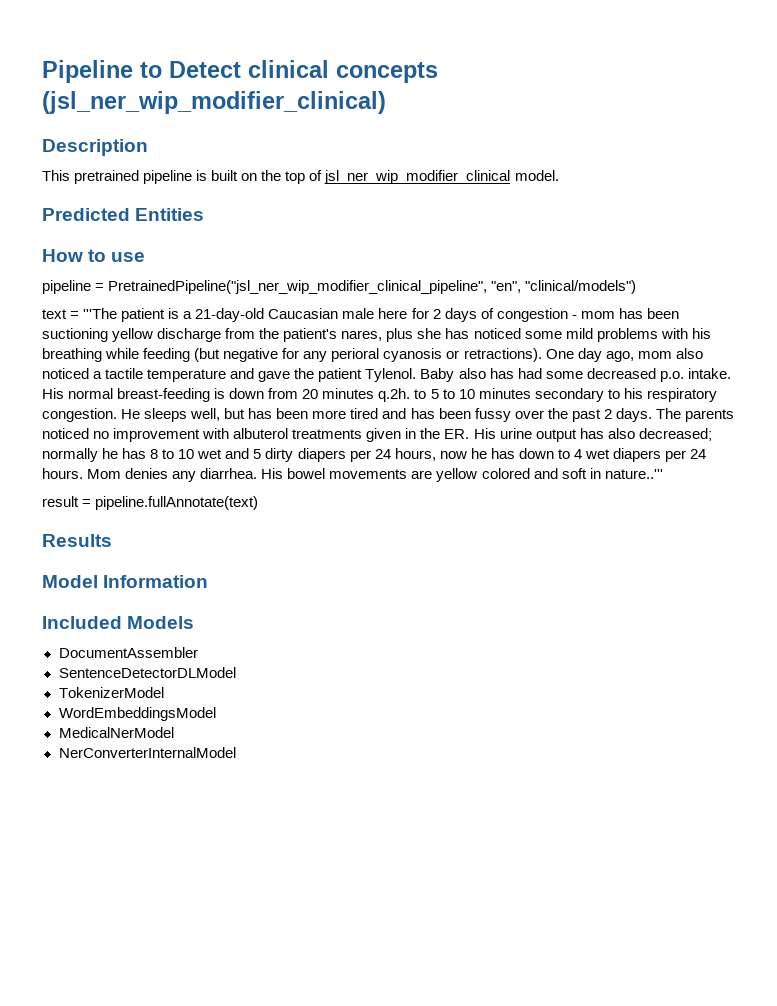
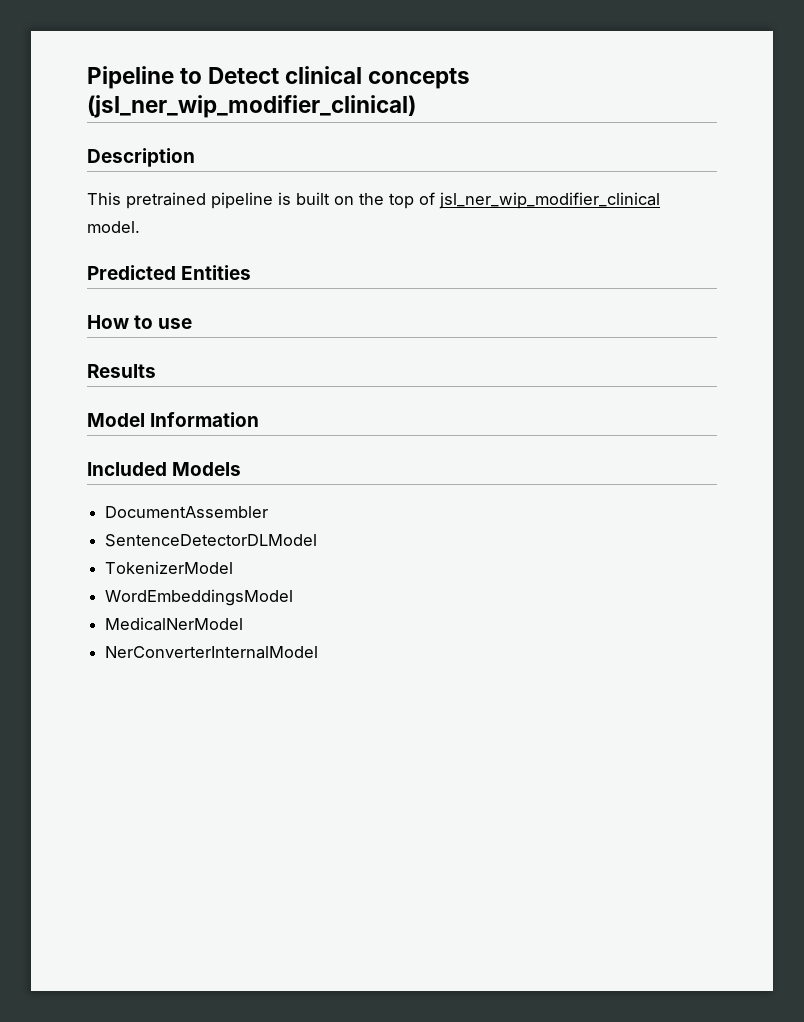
[42,280,637,294] [42,308,679,322] [42,328,711,342] [42,348,703,362] [42,368,731,382] [42,388,717,402] [42,408,734,422] [42,428,712,442] [42,448,707,462] [42,468,663,482] [42,496,259,510] // pipeline = PretrainedPipeline("jsl_ner_wip_modifier_clinical_pipeline", "en", "clinical/models") // text = '''The patient is a 21-day-old Caucasian male here for 2 days of congestion - mom has been suctioning yellow discharge from the patient's nares, plus she has noticed some mild problems with his breathing while feeding (but negative for any perioral cyanosis or retractions). One day ago, mom also noticed a tactile temperature and gave the patient Tylenol. Baby also has had some decreased p.o. intake. His normal breast-feeding is down from 20 minutes q.2h. to 5 to 10 minutes secondary to his respiratory congestion. He sleeps well, but has been more tired and has been fussy over the past 2 days. The parents noticed no improvement with albuterol treatments given in the ER. His urine output has also decreased; normally he has 8 to 10 wet and 5 dirty diapers per 24 hours, now he has down to 4 wet diapers per 24 hours. Mom denies any diarrhea. His bowel movements are yellow colored and soft in nature..''' // result = pipeline.fullAnnotate(text) -> (193, 323) none

